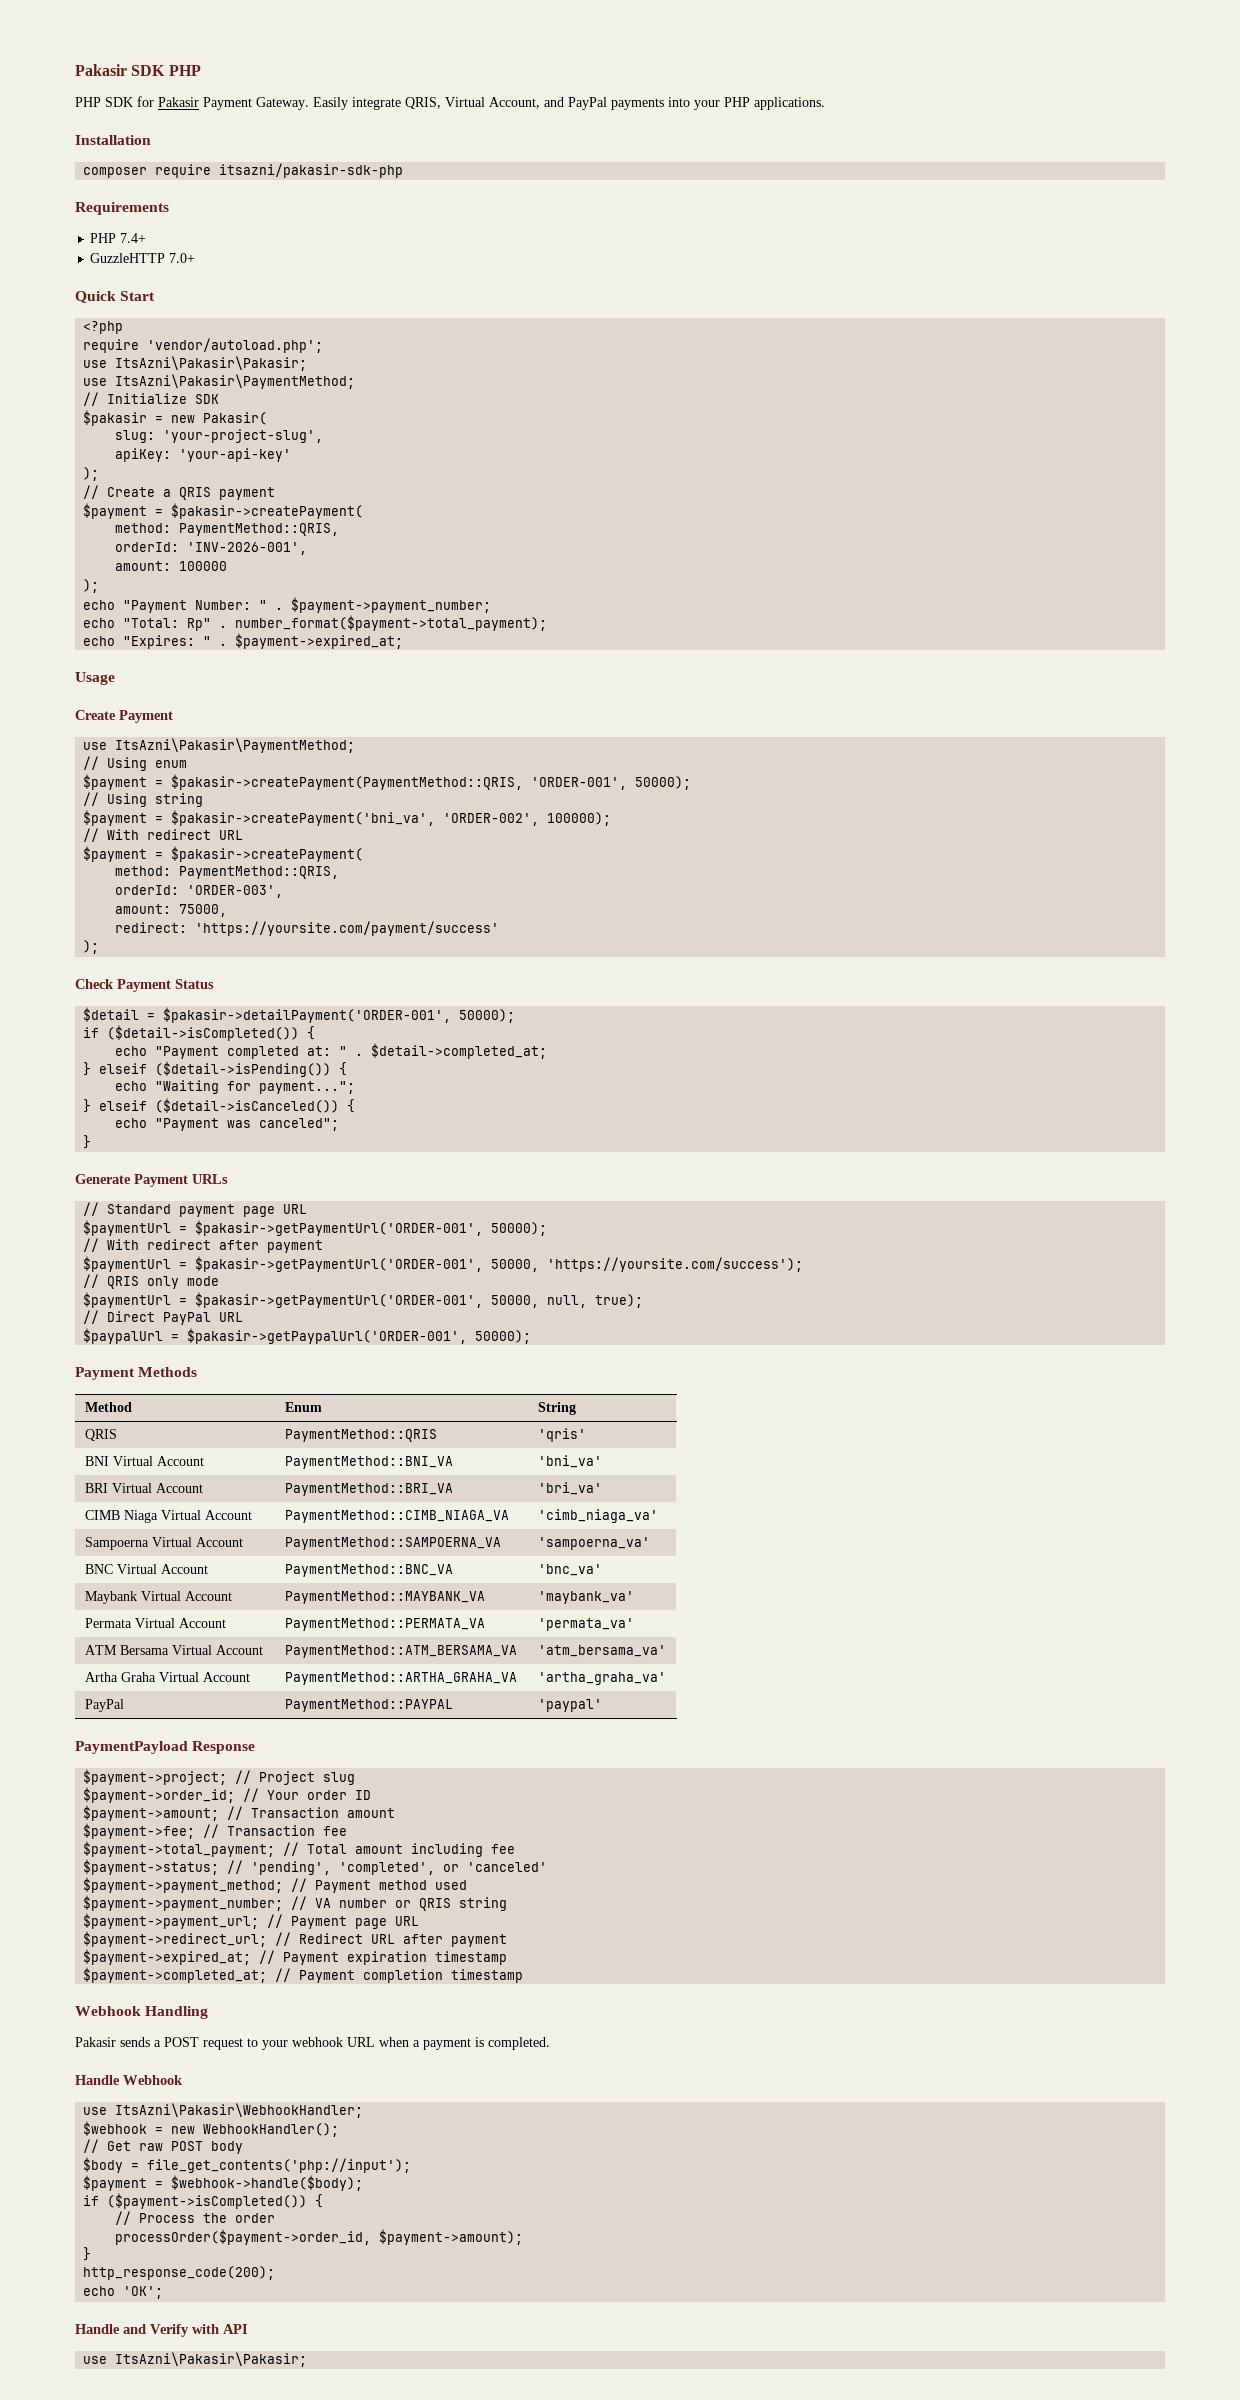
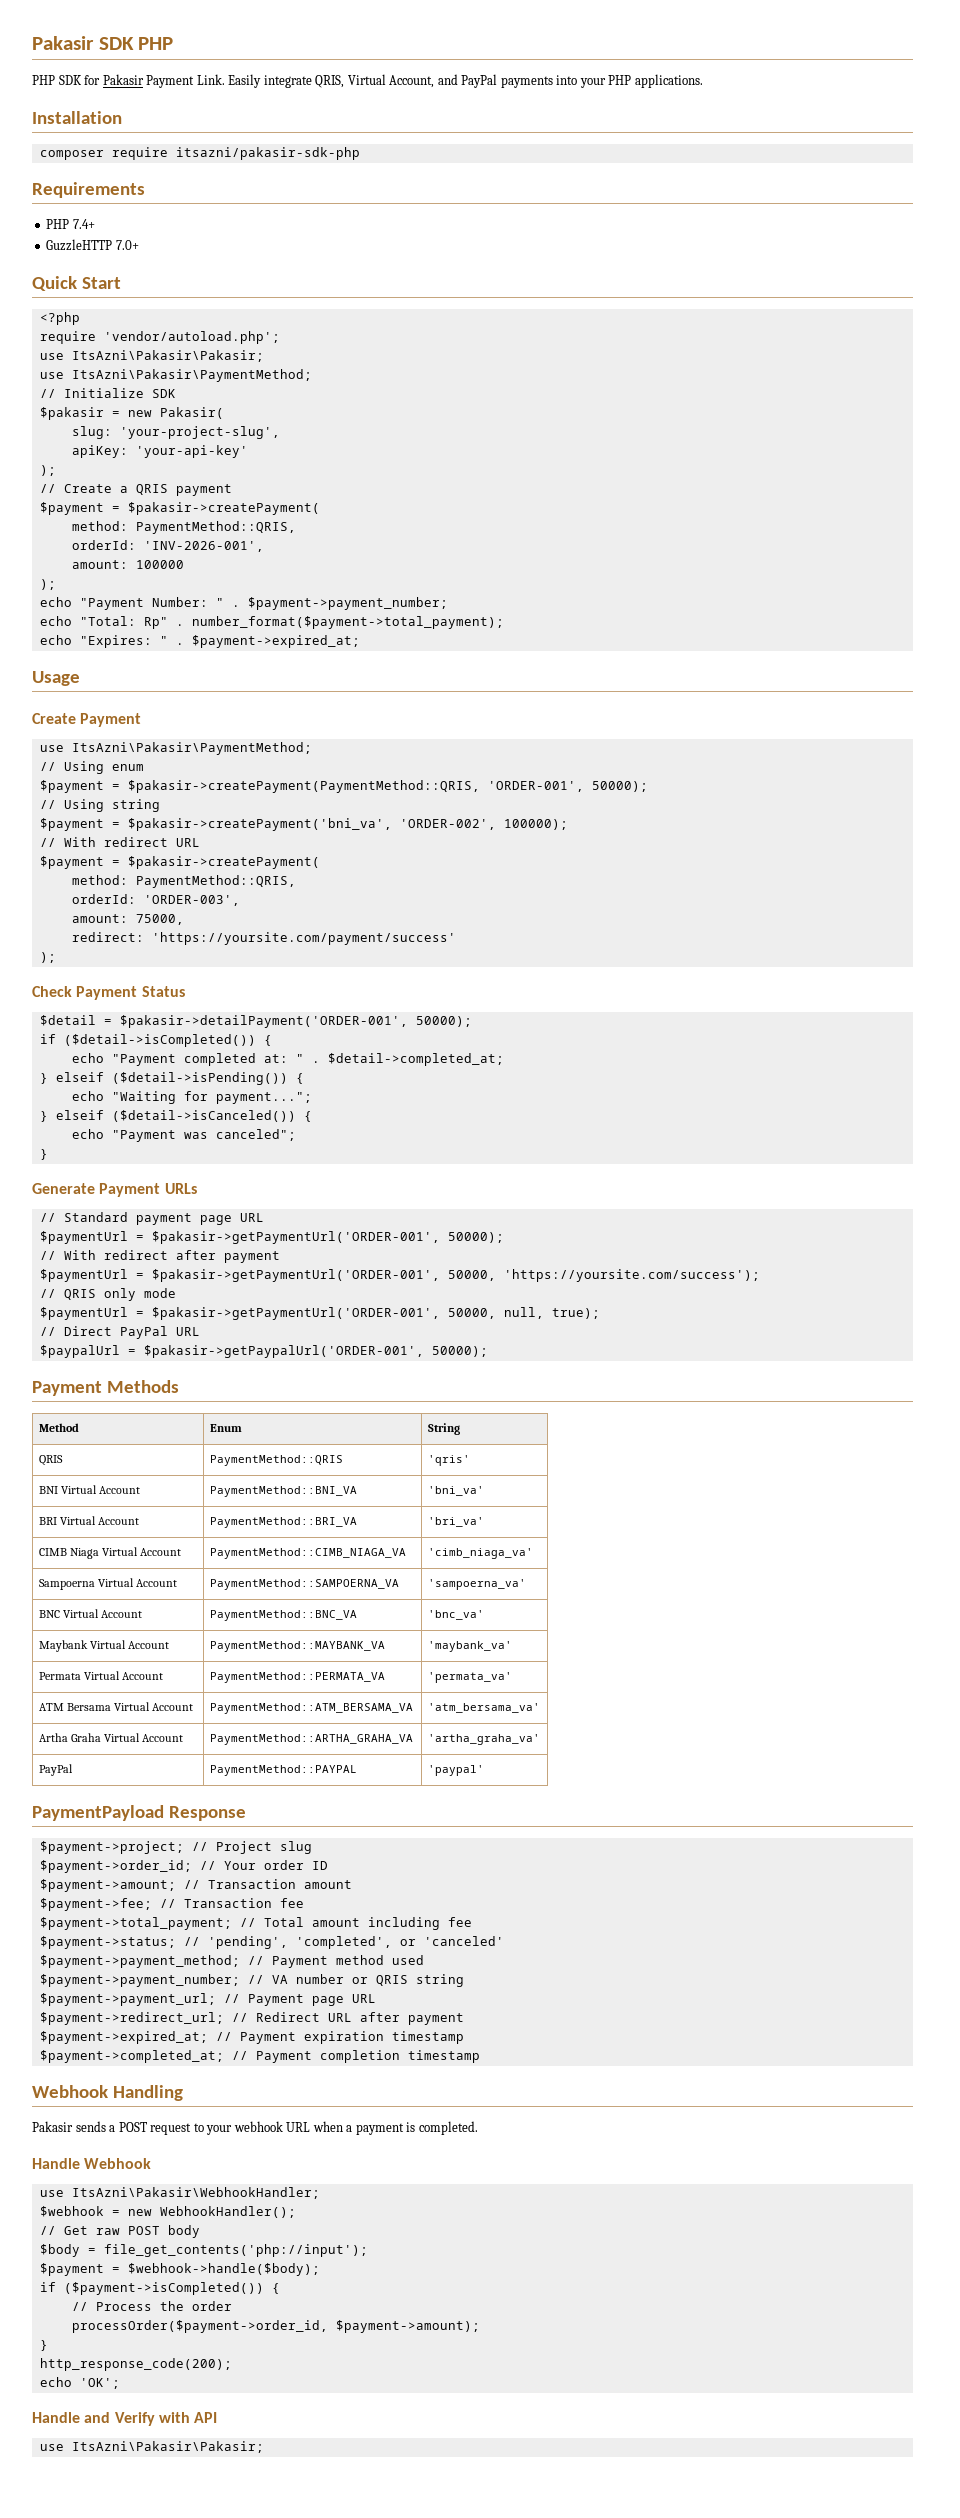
[256,97,309,110] Gateway. -> [196,74,225,85] Link.

